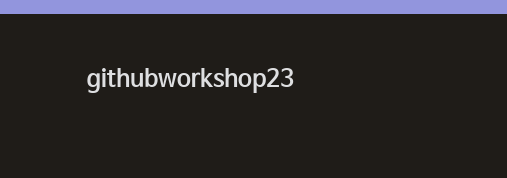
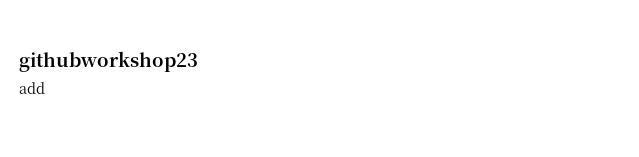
(294, 80) none -> [19,82,45,94] // add

